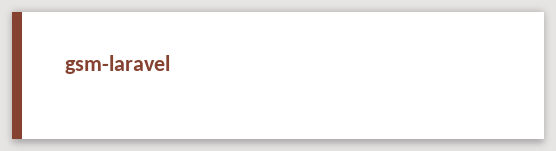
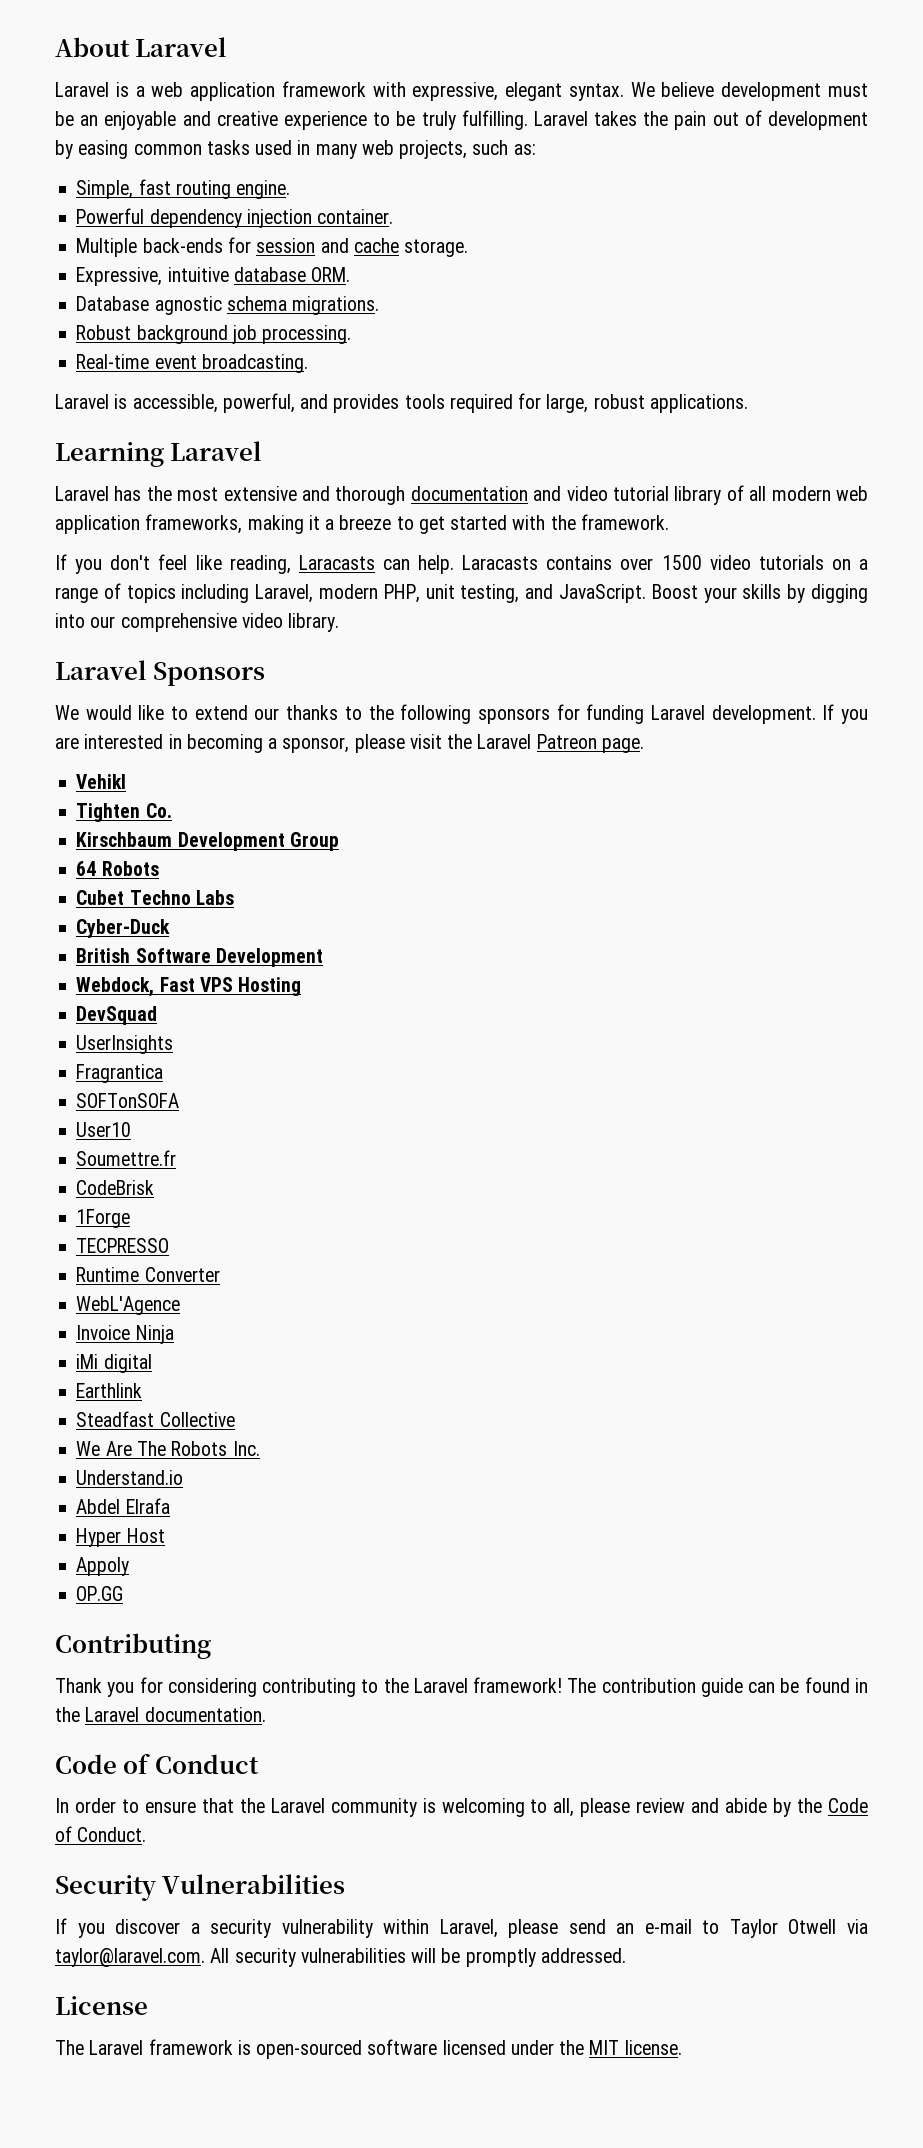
[65,55,170,74] gsm-laravel -> [55,37,228,57] [55,81,868,101] [55,110,868,130] [55,140,536,159] [76,179,291,199] [76,208,394,228] [76,237,469,257] [76,267,351,286] [76,296,380,315] [76,325,352,344] [76,354,308,373] [55,393,748,413] [55,441,263,467] [55,485,868,505] [55,514,669,534] [55,554,868,574] [55,583,868,603] [55,613,340,632] [55,660,266,686] [55,704,868,724] [55,734,644,753] [76,774,127,789] [76,803,172,822] [76,832,339,851] [76,861,159,876] [76,890,234,905] [76,919,171,938] [76,948,323,967] [76,977,302,997] [76,1006,158,1025] [76,1035,174,1054] [76,1064,164,1083] [76,1093,180,1108] [76,1122,132,1137] [76,1150,177,1166] [76,1180,155,1195] [76,1209,131,1228] [76,1238,170,1253] [76,1267,220,1282] [76,1296,181,1315] [76,1325,174,1344] [76,1354,152,1373] [76,1383,143,1398] [76,1411,235,1427] [76,1441,260,1456] [76,1470,184,1485] [76,1498,170,1514] [76,1528,165,1547] [76,1557,130,1576] [76,1586,124,1601] [55,1633,211,1659] [55,1677,868,1697] [55,1707,266,1722] [55,1753,259,1774] [55,1798,869,1817] [55,1826,147,1842] [55,1874,346,1901] [55,1918,868,1938] [55,1948,626,1967] [55,1996,148,2015] [55,2039,682,2059] About Laravel // Laravel is a web application framework with expressive, elegant syntax. We believe development must be an enjoyable and creative experience to be truly fulfilling. Laravel takes the pain out of development by easing common tasks used in many web projects, such as: // Simple, fast routing engine. // Powerful dependency injection container. // Multiple back-ends for session and cache storage. // Expressive, intuitive database ORM. // Database agnostic schema migrations. // Robust background job processing. // Real-time event broadcasting. // Laravel is accessible, powerful, and provides tools required for large, robust applications. // Learning Laravel // Laravel has the most extensive and thorough documentation and video tutorial library of all modern web application frameworks, making it a breeze to get started with the framework. // If you don't feel like reading, Laracasts can help. Laracasts contains over 1500 video tutorials on a range of topics including Laravel, modern PHP, unit testing, and JavaScript. Boost your skills by digging into our comprehensive video library. // Laravel Sponsors // We would like to extend our thanks to the following sponsors for funding Laravel development. If you are interested in becoming a sponsor, please visit the Laravel Patreon page. // Vehikl // Tighten Co. // Kirschbaum Development Group // 64 Robots // Cubet Techno Labs // Cyber-Duck // British Software Development // Webdock, Fast VPS Hosting // DevSquad // UserInsights // Fragrantica // SOFTonSOFA // User10 // Soumettre.fr // CodeBrisk // 1Forge // TECPRESSO // Runtime Converter // WebL'Agence // Invoice Ninja // iMi digital // Earthlink // Steadfast Collective // We Are The Robots Inc. // Understand.io // Abdel Elrafa // Hyper Host // Appoly // OP.GG // Contributing // Thank you for considering contributing to the Laravel framework! The contribution guide can be found in the Laravel documentation. // Code of Conduct // In order to ensure that the Laravel community is welcoming to all, please review and abide by the Code of Conduct. // Security Vulnerabilities // If you discover a security vulnerability within Laravel, please send an e-mail to Taylor Otwell via taylor@laravel.com. All security vulnerabilities will be promptly addressed. // License // The Laravel framework is open-sourced software licensed under the MIT license.

